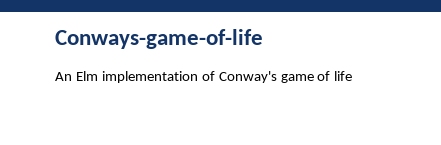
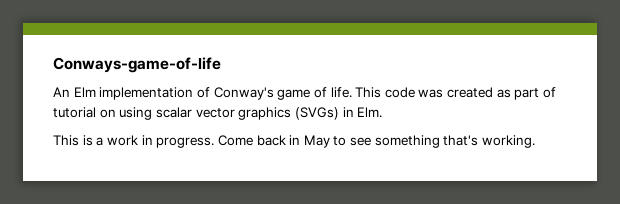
[334,71,353,81] life -> [330,87,557,100] [53,107,383,120] [53,135,536,148] life. This code was created as part of tutorial on using scalar vector graphics (SVGs) in Elm. // This is a work in progress. Come back in May to see something that's working.

